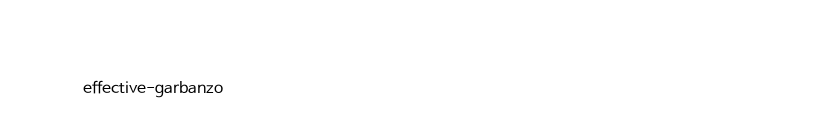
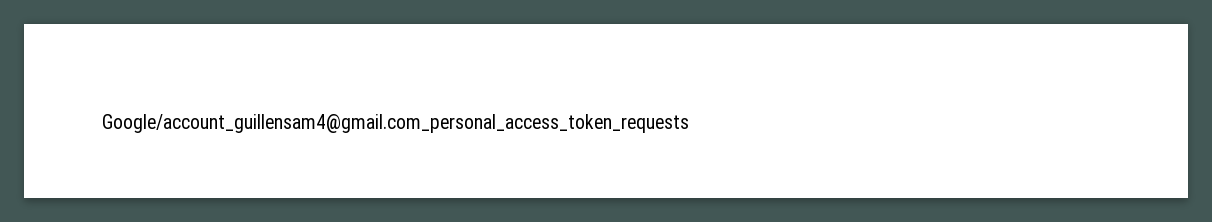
[83,80,223,98] effective-garbanzo -> [102,114,689,133] Google/account_guillensam4@gmail.com_personal_access_token_requests

